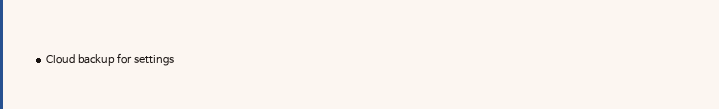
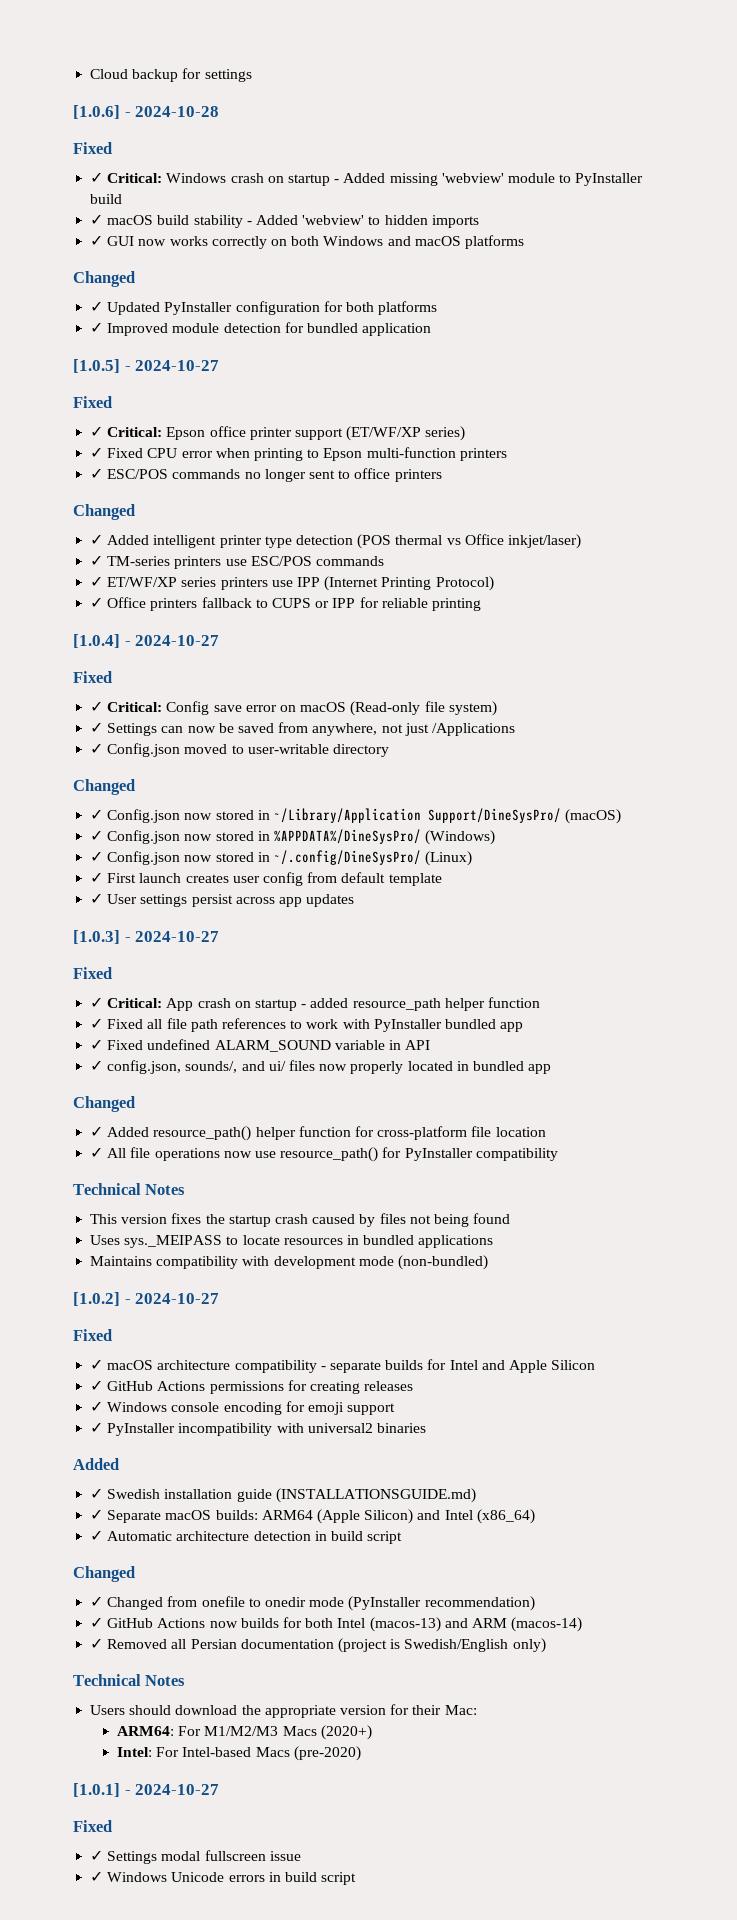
(175, 60) none -> [73,105,220,119] [73,142,112,154] [90,172,644,186] [90,194,123,204] [90,214,479,228] [90,235,524,249] [73,271,135,287] [90,301,438,315] [90,322,432,336] [73,359,220,373] [73,396,112,408] [90,426,466,441] [90,447,507,461] [90,468,442,482] [73,504,135,520] [90,534,581,549] [90,555,384,569] [90,576,494,591] [90,597,481,611] [73,634,220,648] [73,671,112,683] [90,701,497,716] [90,722,515,736] [90,743,389,757] [73,779,135,795] [90,808,622,824] [90,829,496,845] [90,850,473,866] [90,872,442,886] [90,893,355,907] [73,930,220,944] [73,967,112,979] [90,997,540,1011] [90,1018,524,1032] [90,1039,431,1052] [90,1060,552,1074] [73,1096,135,1112] [90,1126,546,1141] [90,1147,558,1162] [73,1183,186,1195] [90,1213,511,1227] [90,1235,494,1248] [90,1255,488,1270] [73,1292,220,1306] [73,1329,112,1341] [90,1359,596,1373] [90,1380,414,1394] [90,1401,396,1415] [90,1422,426,1436] [73,1458,119,1470] [90,1488,476,1503] [90,1509,535,1524] [90,1530,403,1544] [73,1566,135,1582] [90,1596,535,1611] [90,1617,583,1632] [90,1638,546,1653] [73,1674,186,1686] [90,1704,477,1718] [116,1725,372,1740] [116,1746,361,1761] [73,1783,220,1797] [73,1820,112,1832] [90,1850,301,1864] [90,1871,357,1885] // [1.0.6] - 2024-10-28 // Fixed // ✓ Critical: Windows crash on startup - Added missing 'webview' module to PyInstaller build // ✓ macOS build stability - Added 'webview' to hidden imports // ✓ GUI now works correctly on both Windows and macOS platforms // Changed // ✓ Updated PyInstaller configuration for both platforms // ✓ Improved module detection for bundled application // [1.0.5] - 2024-10-27 // Fixed // ✓ Critical: Epson office printer support (ET/WF/XP series) // ✓ Fixed CPU error when printing to Epson multi-function printers // ✓ ESC/POS commands no longer sent to office printers // Changed // ✓ Added intelligent printer type detection (POS thermal vs Office inkjet/laser) // ✓ TM-series printers use ESC/POS commands // ✓ ET/WF/XP series printers use IPP (Internet Printing Protocol) // ✓ Office printers fallback to CUPS or IPP for reliable printing // [1.0.4] - 2024-10-27 // Fixed // ✓ Critical: Config save error on macOS (Read-only file system) // ✓ Settings can now be saved from anywhere, not just /Applications // ✓ Config.json moved to user-writable directory // Changed // ✓ Config.json now stored in ~/Library/Application Support/DineSysPro/ (macOS) // ✓ Config.json now stored in %APPDATA%/DineSysPro/ (Windows) // ✓ Config.json now stored in ~/.config/DineSysPro/ (Linux) // ✓ First launch creates user config from default template // ✓ User settings persist across app updates // [1.0.3] - 2024-10-27 // Fixed // ✓ Critical: App crash on startup - added resource_path helper function // ✓ Fixed all file path references to work with PyInstaller bundled app // ✓ Fixed undefined ALARM_SOUND variable in API // ✓ config.json, sounds/, and ui/ files now properly located in bundled app // Changed // ✓ Added resource_path() helper function for cross-platform file location // ✓ All file operations now use resource_path() for PyInstaller compatibility // Technical Notes // This version fixes the startup crash caused by files not being found // Uses sys._MEIPASS to locate resources in bundled applications // Maintains compatibility with development mode (non-bundled) // [1.0.2] - 2024-10-27 // Fixed // ✓ macOS architecture compatibility - separate builds for Intel and Apple Silicon // ✓ GitHub Actions permissions for creating releases // ✓ Windows console encoding for emoji support // ✓ PyInstaller incompatibility with universal2 binaries // Added // ✓ Swedish installation guide (INSTALLATIONSGUIDE.md) // ✓ Separate macOS builds: ARM64 (Apple Silicon) and Intel (x86_64) // ✓ Automatic architecture detection in build script // Changed // ✓ Changed from onefile to onedir mode (PyInstaller recommendation) // ✓ GitHub Actions now builds for both Intel (macos-13) and ARM (macos-14) // ✓ Removed all Persian documentation (project is Swedish/English only) // Technical Notes // Users should download the appropriate version for their Mac: // ARM64: For M1/M2/M3 Macs (2020+) // Intel: For Intel-based Macs (pre-2020) // [1.0.1] - 2024-10-27 // Fixed // ✓ Settings modal fullscreen issue // ✓ Windows Unicode errors in build script

